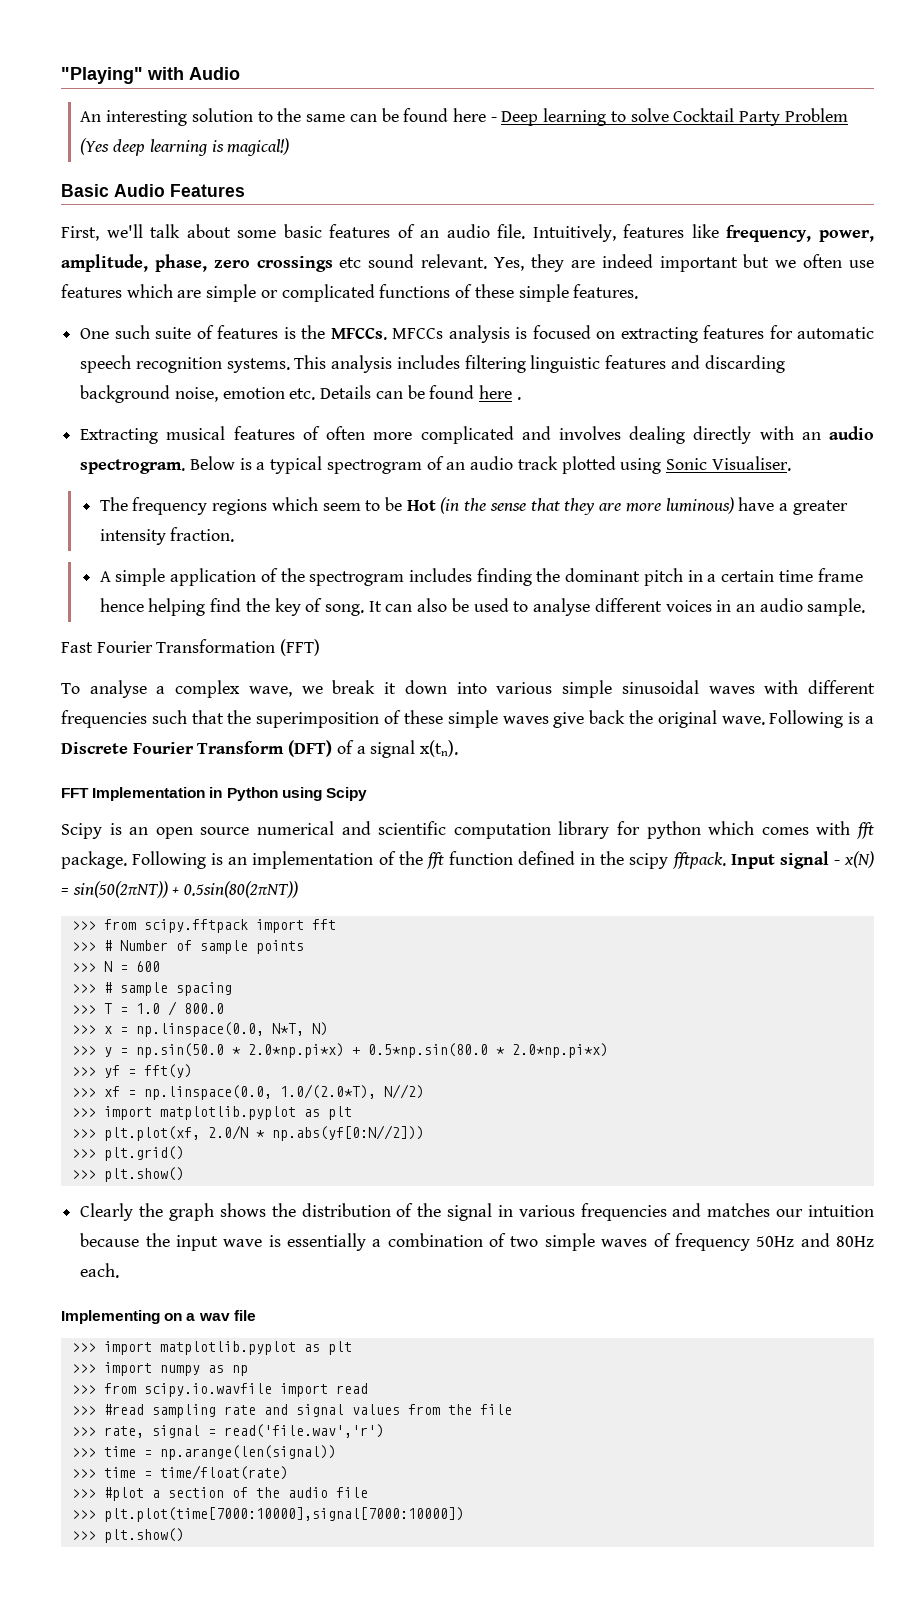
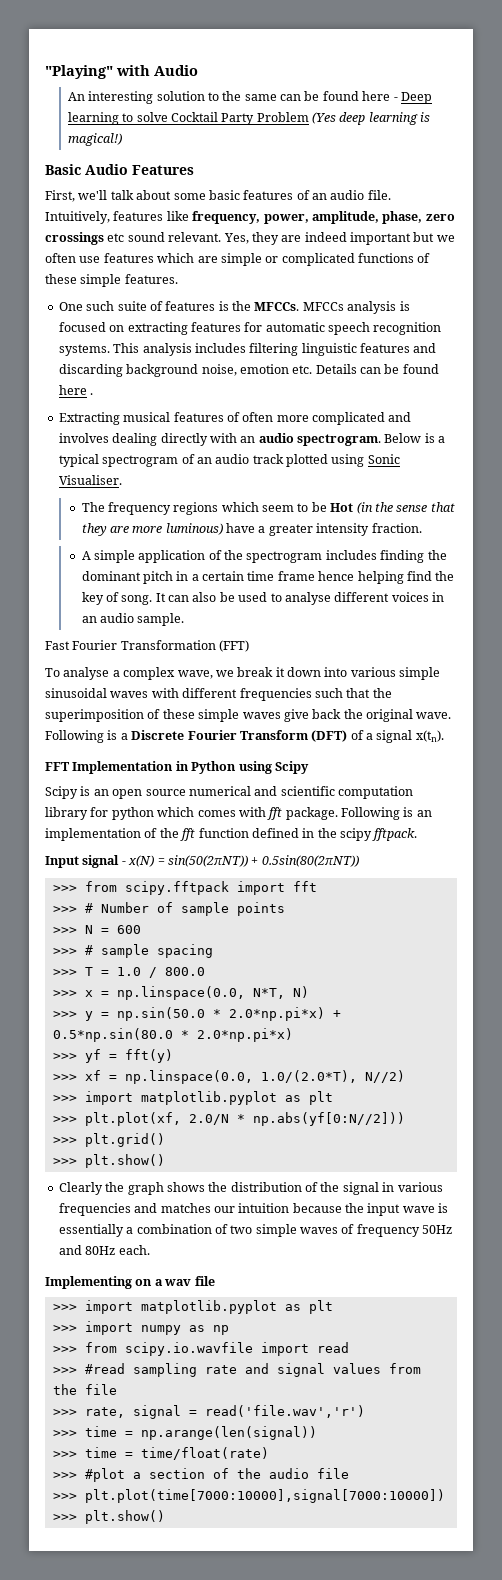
(726, 860) none -> (418, 834) //

